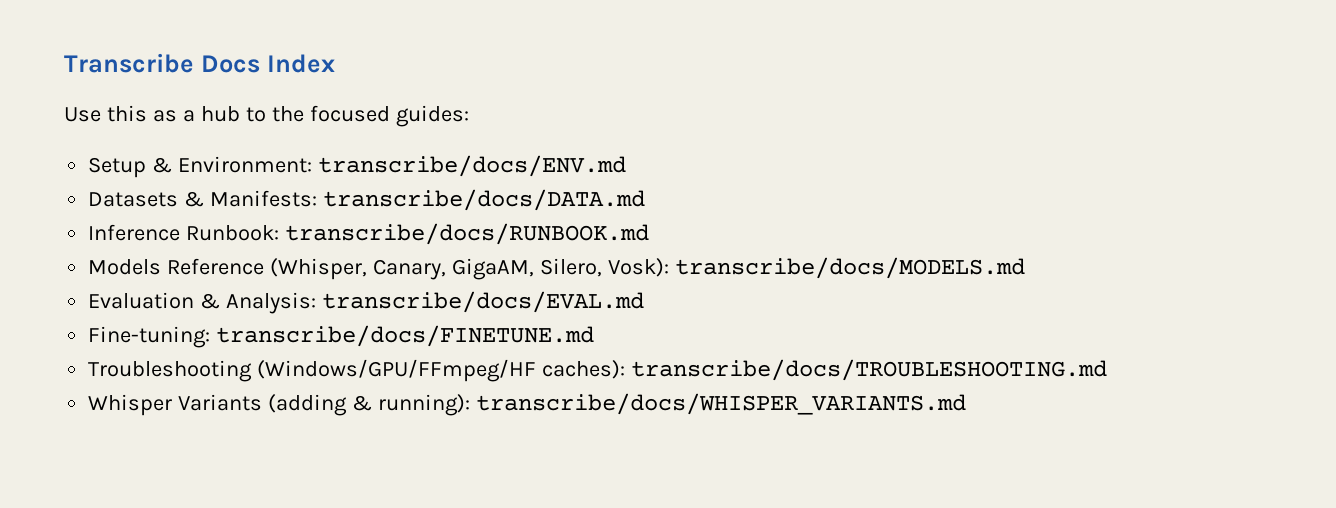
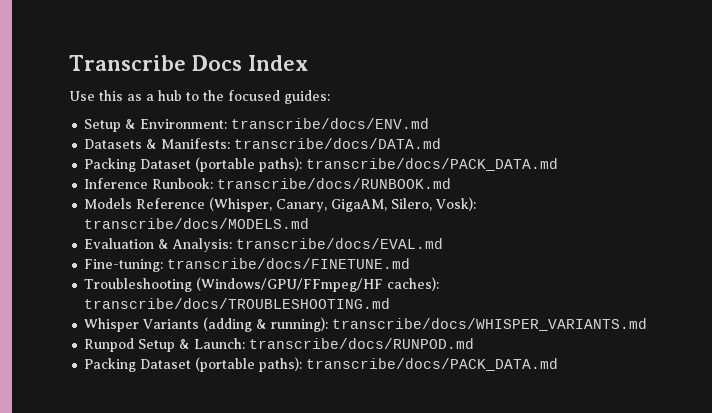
(646, 200) none -> [84,157,559,172] // Packing Dataset (portable paths): transcribe/docs/PACK_DATA.md
(966, 404) none -> [84,338,475,352] [84,357,559,372] // Runpod Setup & Launch: transcribe/docs/RUNPOD.md // Packing Dataset (portable paths): transcribe/docs/PACK_DATA.md

